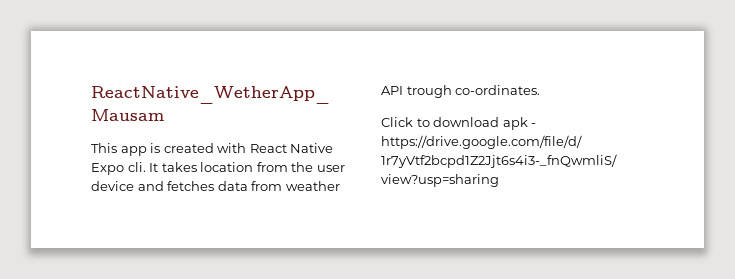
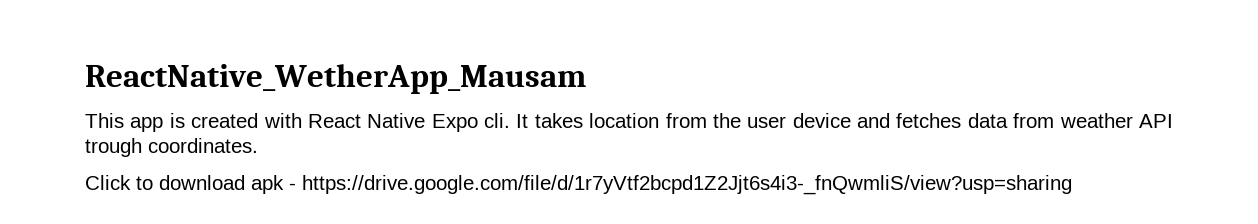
[455,85,541,95] co-ordinates. -> [148,138,258,153] coordinates.

